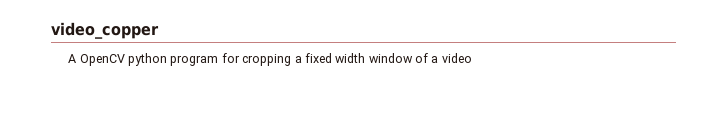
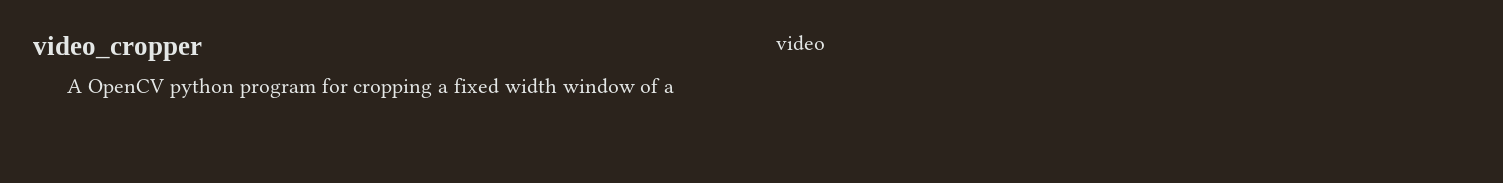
[51,22,159,39] video_copper -> [33,36,202,61] video_cropper

